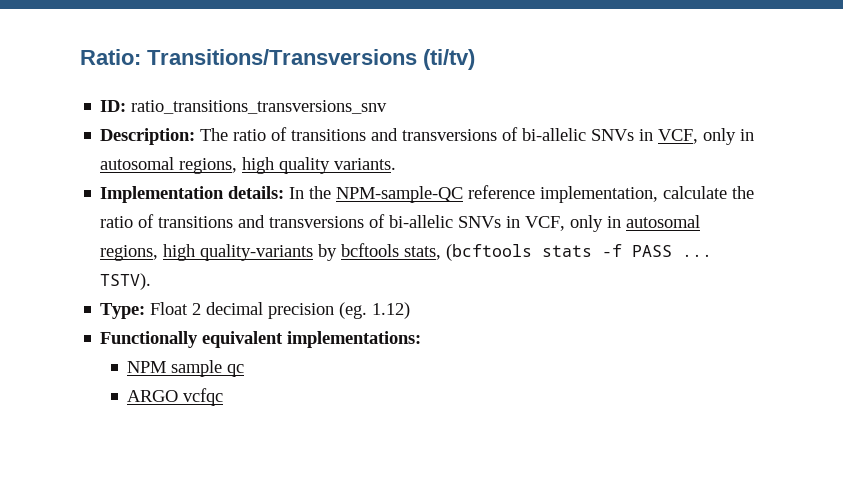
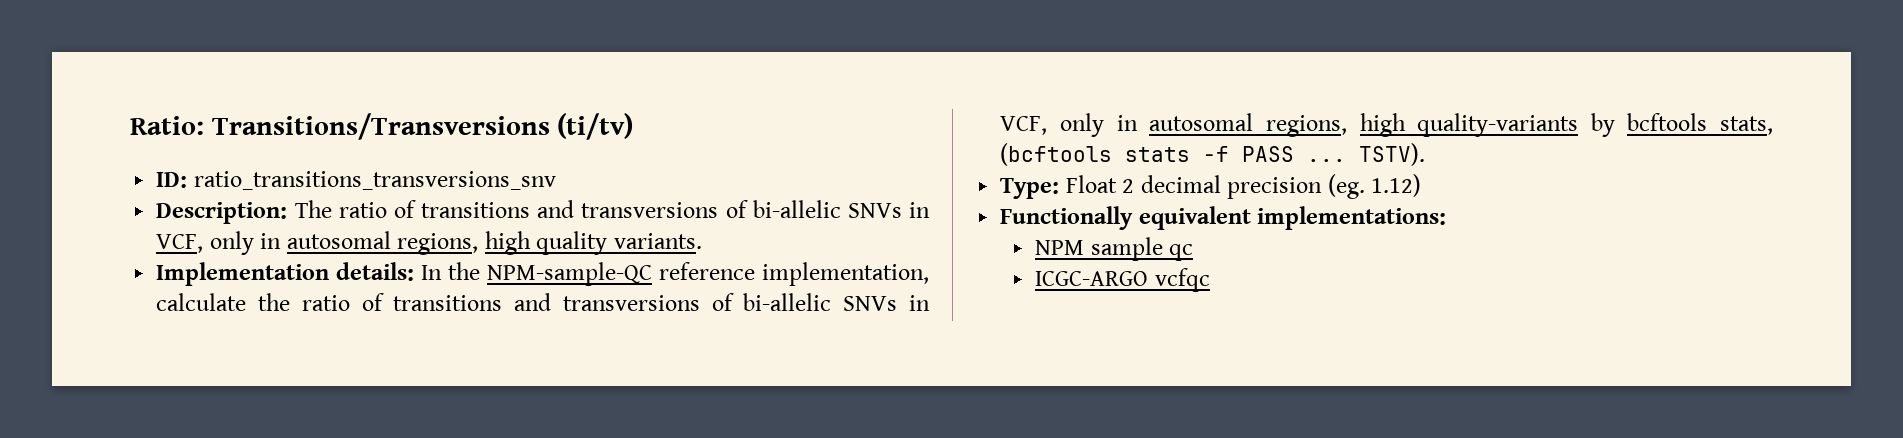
[127,390,179,402] ARGO -> [1035,271,1149,286] ICGC-ARGO

